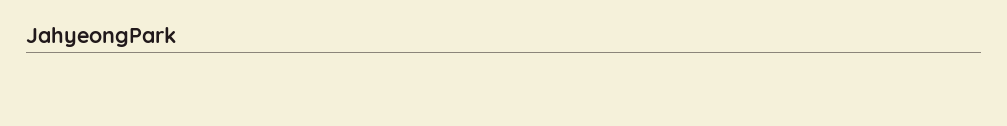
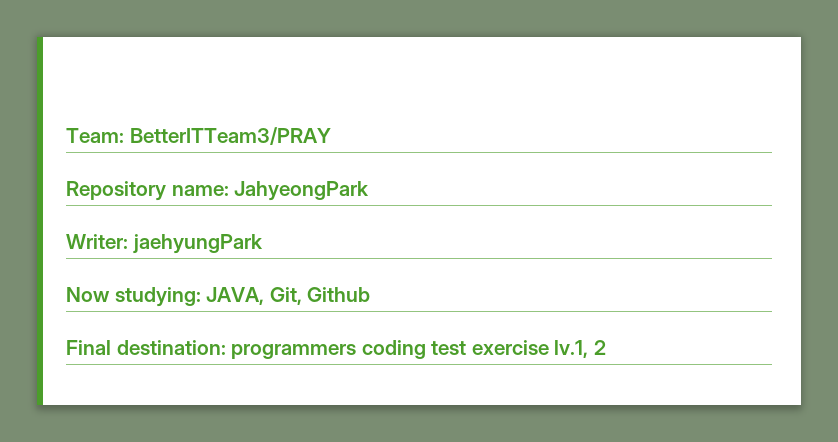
[26,27,176,47] JahyeongPark -> [66,127,331,145] [66,181,370,201] [66,234,263,254] [66,287,371,307] [66,340,606,359] Team: BetterITTeam3/PRAY // Repository name: JahyeongPark // Writer: jaehyungPark // Now studying: JAVA, Git, Github // Final destination: programmers coding test exercise lv.1, 2

